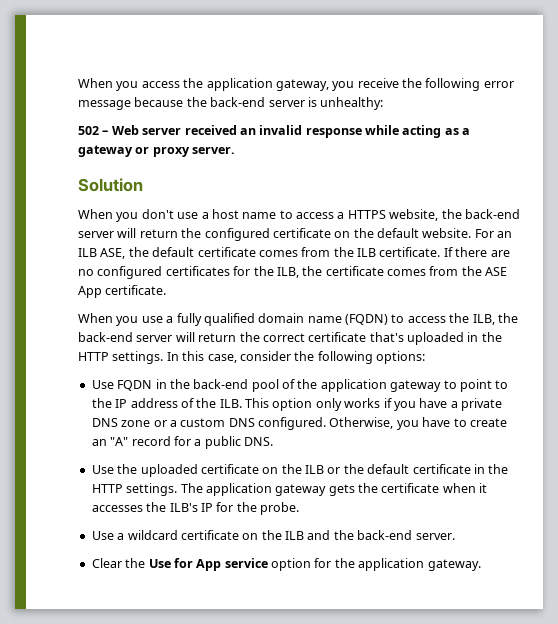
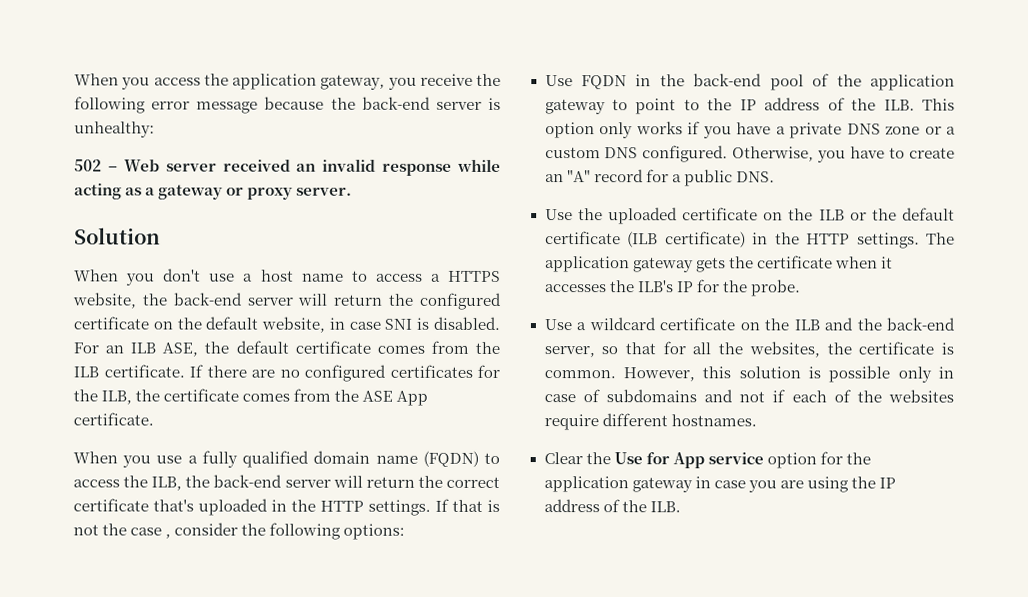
[422,228,472,238] website. -> [261,316,500,333] website, in case SNI is disabled.
[166,351,237,363] In this case, -> [435,498,500,512] [73,523,172,539] If that is not the case ,
(471, 469) none -> [627,231,746,248] (ILB certificate)
[415,533,455,540] server. -> [543,341,954,358] [543,365,955,383] [543,389,954,403] [543,413,757,431] server, so that for all the websites, the certificate is common. However, this solution is possible only in case of subdomains and not if each of the websites require different hostnames.
[427,559,481,571] gateway. -> [631,476,896,493] [543,499,681,513] gateway in case you are using the IP address of the ILB.

